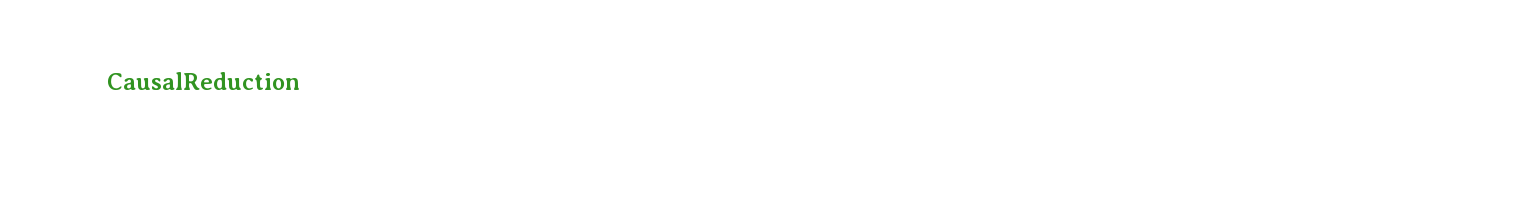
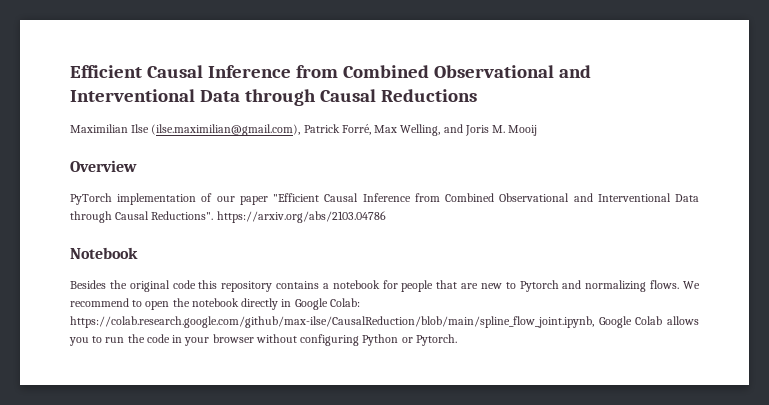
[107,72,300,90] CausalReduction -> [70,65,591,78] [70,89,477,106] [70,124,538,136] [70,160,137,172] [70,193,699,205] [70,211,386,223] [70,247,138,259] [70,280,701,292] [70,298,360,310] [70,316,699,328] [69,334,457,346] Efficient Causal Inference from Combined Observational and Interventional Data through Causal Reductions // Maximilian Ilse (ilse.maximilian@gmail.com), Patrick Forré, Max Welling, and Joris M. Mooij // Overview // PyTorch implementation of our paper "Efficient Causal Inference from Combined Observational and Interventional Data through Causal Reductions". https://arxiv.org/abs/2103.04786 // Notebook // Besides the original code this repository contains a notebook for people that are new to Pytorch and normalizing flows. We recommend to open the notebook directly in Google Colab: https://colab.research.google.com/github/max-ilse/CausalReduction/blob/main/spline_flow_joint.ipynb, Google Colab allows you to run the code in your browser without configuring Python or Pytorch.

